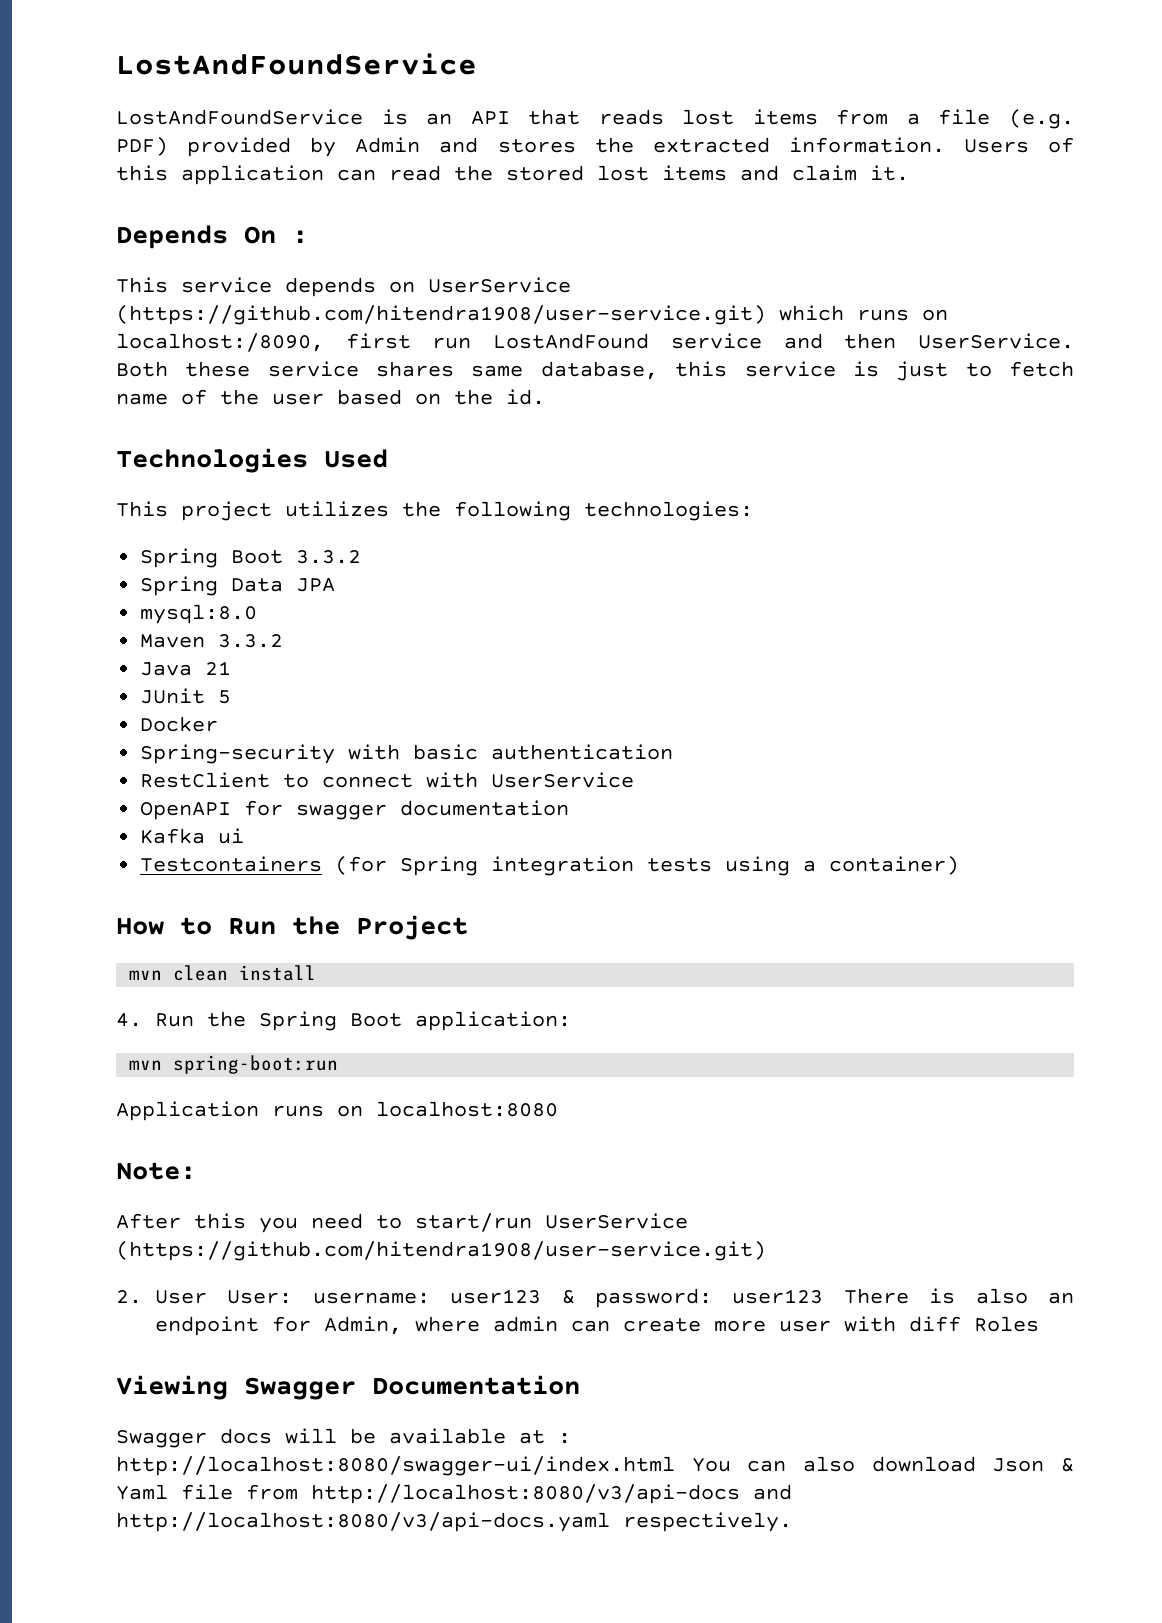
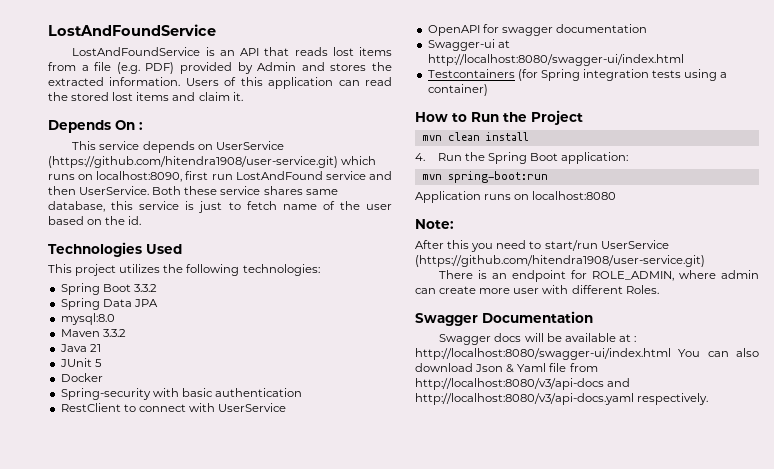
[116,333,324,352] localhost:/8090, -> [96,171,183,182] localhost:8090,
[140,828,245,844] Kafka ui -> [427,39,510,51] [427,54,684,66] Swagger-ui at http://localhost:8080/swagger-ui/index.html
[116,1288,824,1308] 2. User User: username: user123 & password: user123 -> (705, 261) none
[975,1288,1028,1304] also -> (488, 274) none
[323,1316,402,1335] Admin, -> [592,271,675,281] ROLE_ADMIN,
[908,1316,1039,1332] [116,1375,228,1400] diff Roles // Viewing -> [571,285,659,294] different Roles. //

